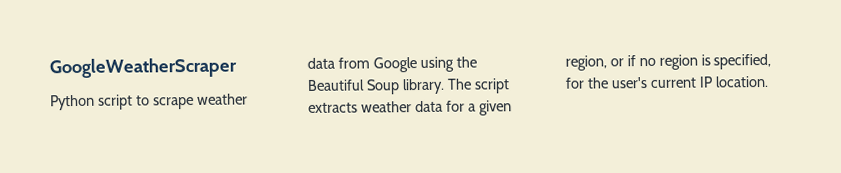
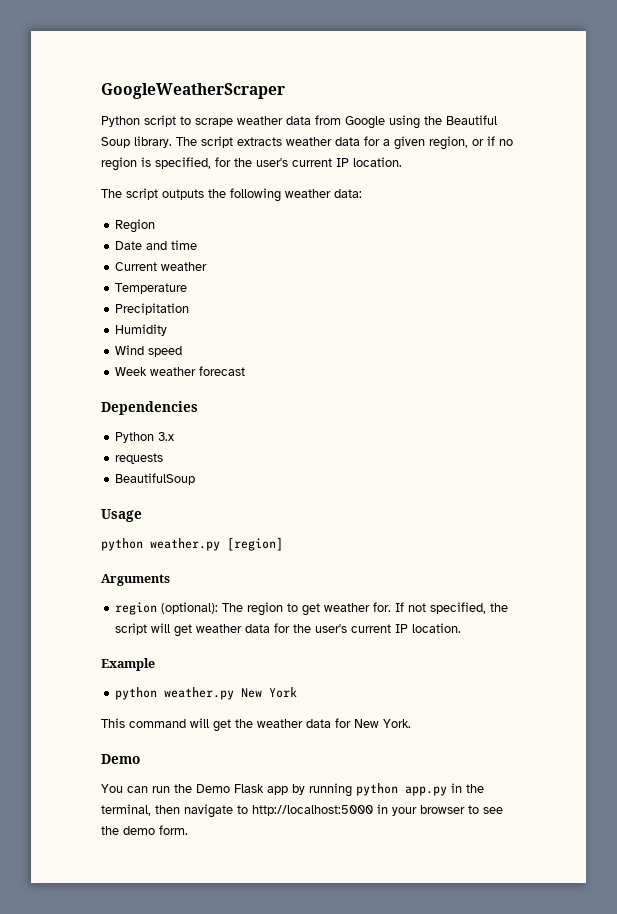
(769, 81) none -> [101,188,362,202] [115,219,156,233] [115,240,198,250] [115,262,208,271] [115,283,188,294] [115,303,190,315] [115,324,168,336] [115,345,183,357] [115,366,246,376] [101,401,198,415] [115,432,175,443] [115,453,164,464] [115,473,196,485] [101,509,142,522] [101,537,283,551] [101,574,170,586] [115,602,509,616] [115,623,462,637] [101,658,155,671] [115,687,298,700] [101,718,411,732] [101,754,140,764] [101,783,484,797] [101,804,503,818] [101,825,188,835] // The script outputs the following weather data: // Region // Date and time // Current weather // Temperature // Precipitation // Humidity // Wind speed // Week weather forecast // Dependencies // Python 3.x // requests // BeautifulSoup // Usage // python weather.py [region] // Arguments // region (optional): The region to get weather for. If not specified, the script will get weather data for the user's current IP location. // Example // python weather.py New York // This command will get the weather data for New York. // Demo // You can run the Demo Flask app by running python app.py in the terminal, then navigate to http://localhost:5000 in your browser to see the demo form.

